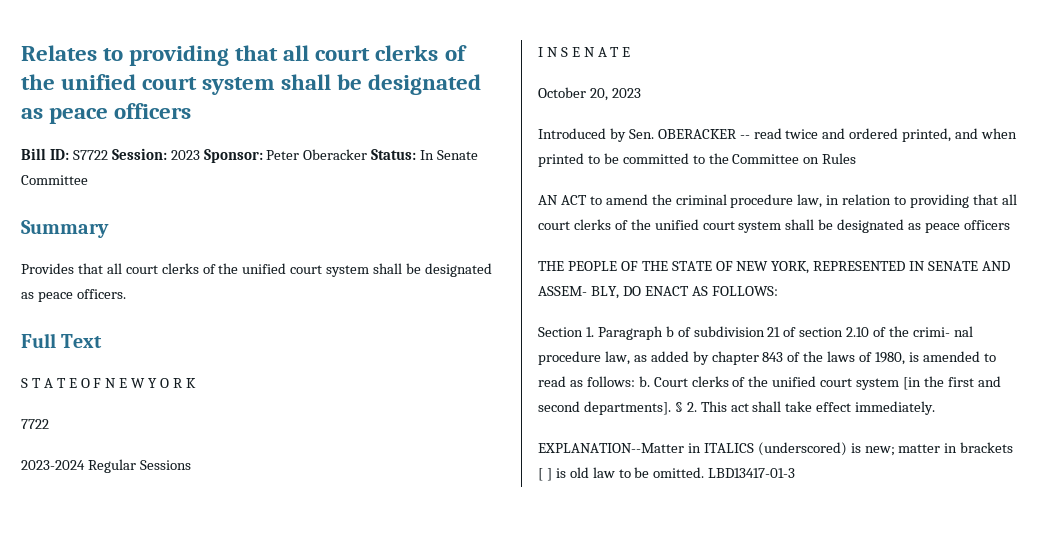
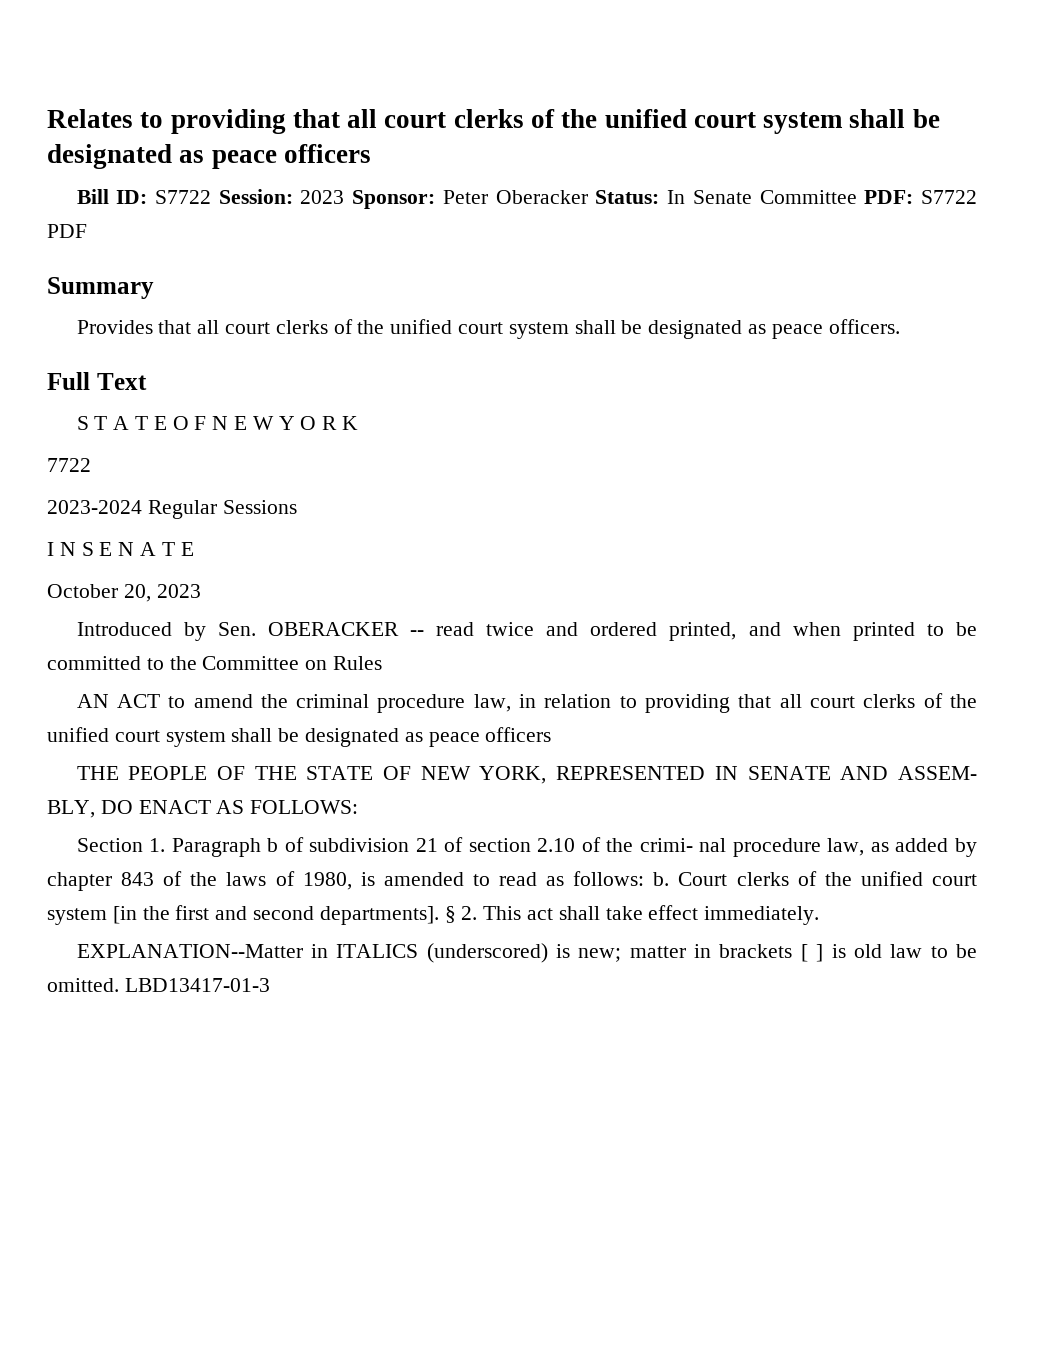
(88, 180) none -> [864,190,977,204] [47,224,87,238] PDF: S7722 PDF

